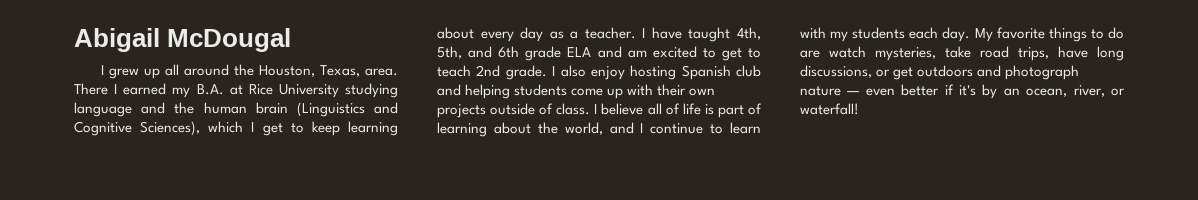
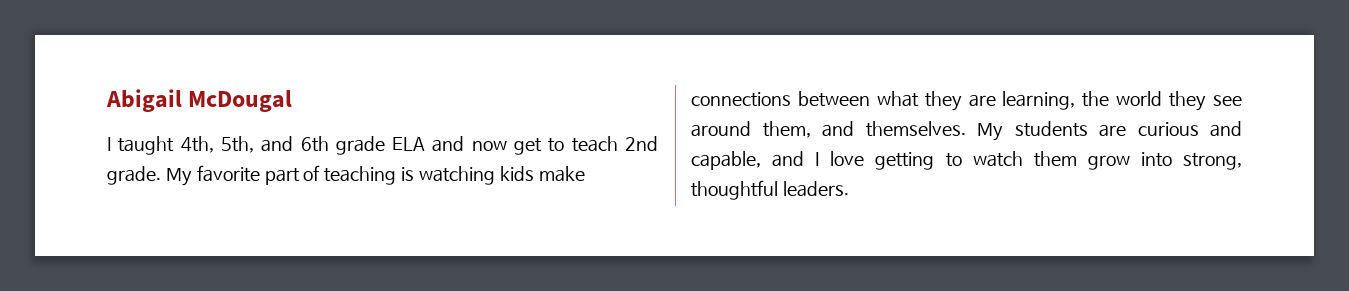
[108,64,398,79] [74,83,398,98] [74,102,398,117] [74,121,399,136] [437,27,682,42] grew up all around the Houston, Texas, area. There I earned my B.A. at Rice University studying language and the human brain (Linguistics and Cognitive Sciences), which I get to keep learning about every day as a teacher. I have -> (111, 144) none
[627,46,716,58] am excited to -> [471,141,507,151] now
[552,65,761,80] [437,84,716,99] [437,103,762,118] [437,122,761,137] [800,27,1124,42] [800,46,1124,61] [800,65,1080,80] [800,84,1125,99] [800,103,859,115] I also enjoy hosting Spanish club and helping students come up with their own projects outside of class. I believe all of life is part of learning about the world, and I continue to learn with my students each day. My favorite things to do are watch mysteries, take road trips, have long discussions, or get outdoors and photograph nature — even better if it's by an ocean, river, or waterfall! -> [165,165,585,186] [691,91,1242,111] [691,121,1243,141] [691,151,1242,170] [691,180,849,200] My favorite part of teaching is watching kids make connections between what they are learning, the world they see around them, and themselves. My students are curious and capable, and I love getting to watch them grow into strong, thoughtful leaders.

